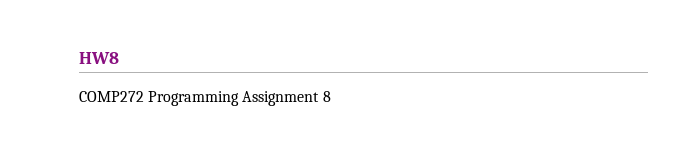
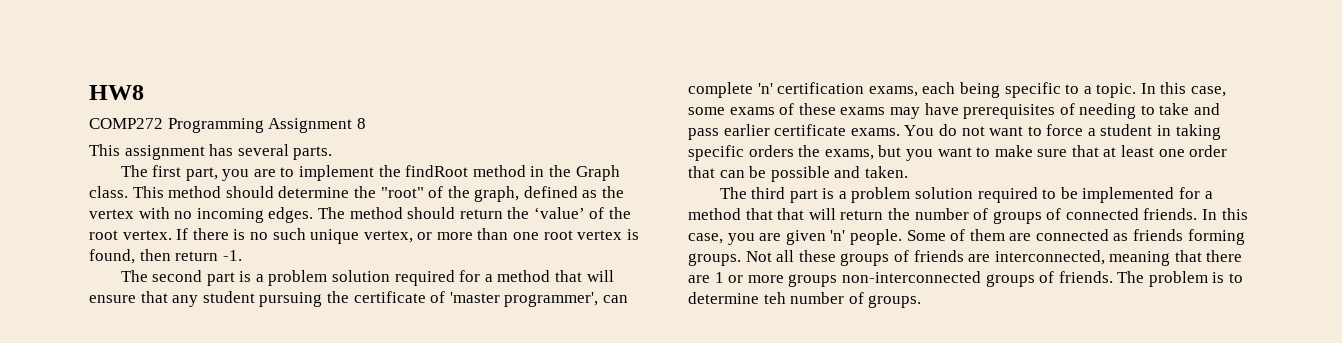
(331, 96) none -> [89,144,333,160] [120,165,620,181] [89,186,625,202] [89,207,632,223] [89,228,639,244] [89,249,242,264] [120,270,614,286] [89,291,628,307] [688,82,1227,98] [688,103,1221,119] [688,124,1221,140] [688,145,1228,161] [688,166,908,182] [719,187,1213,203] [688,208,1248,224] [688,229,1245,245] [688,250,1243,266] [688,271,1244,287] [688,292,922,308] // This assignment has several parts. // The first part, you are to implement the findRoot method in the Graph class. This method should determine the "root" of the graph, defined as the vertex with no incoming edges. The method should return the ‘value’ of the root vertex. If there is no such unique vertex, or more than one root vertex is found, then return -1. // The second part is a problem solution required for a method that will ensure that any student pursuing the certificate of 'master programmer', can complete 'n' certification exams, each being specific to a topic. In this case, some exams of these exams may have prerequisites of needing to take and pass earlier certificate exams. You do not want to force a student in taking specific orders the exams, but you want to make sure that at least one order that can be possible and taken. // The third part is a problem solution required to be implemented for a method that that will return the number of groups of connected friends. In this case, you are given 'n' people. Some of them are connected as friends forming groups. Not all these groups of friends are interconnected, meaning that there are 1 or more groups non-interconnected groups of friends. The problem is to determine teh number of groups.

